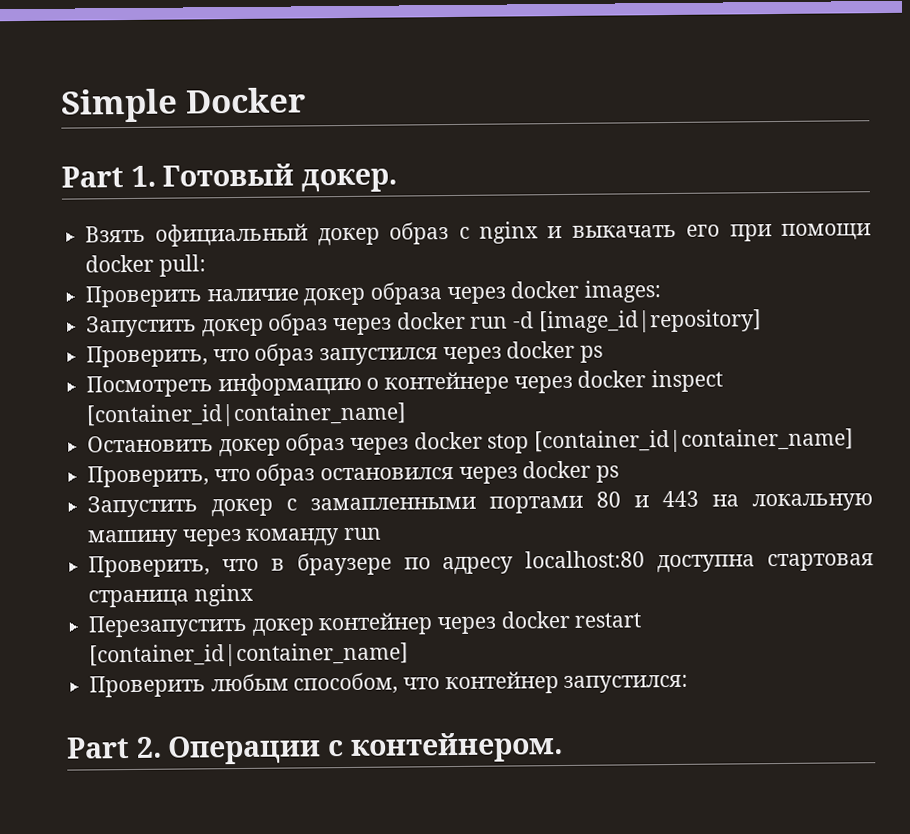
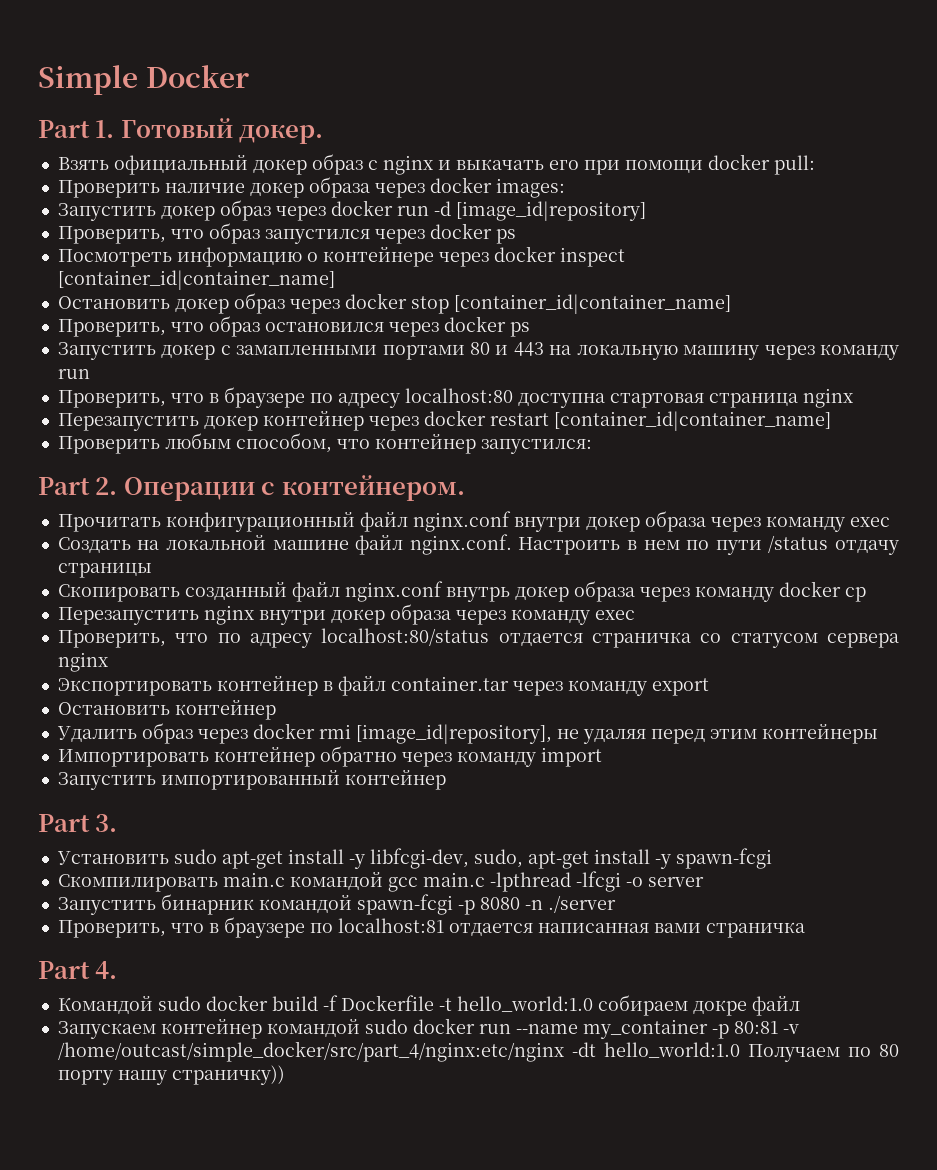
(563, 747) none -> [57,511,890,532] [57,534,900,555] [57,563,152,578] [57,581,866,602] [57,604,635,625] [57,628,900,648] [57,652,108,672] [57,676,709,696] [57,700,276,720] [56,723,878,744] [57,746,602,767] [57,770,446,790] [38,814,118,832] [56,848,772,869] [57,871,704,892] [57,894,616,915] [57,917,805,938] [38,961,118,979] [57,995,800,1016] [57,1018,799,1039] [57,1041,899,1062] [57,1065,285,1085] // Прочитать конфигурационный файл nginx.conf внутри докер образа через команду exec // Создать на локальной машине файл nginx.conf. Настроить в нем по пути /status отдачу страницы // Скопировать созданный файл nginx.conf внутрь докер образа через команду docker cp // Перезапустить nginx внутри докер образа через команду exec // Проверить, что по адресу localhost:80/status отдается страничка со статусом сервера nginx // Экспортировать контейнер в файл container.tar через команду export // Остановить контейнер // Удалить образ через docker rmi [image_id|repository], не удаляя перед этим контейнеры // Импортировать контейнер обратно через команду import // Запустить импортированный контейнер // Part 3. // Установить sudo apt-get install -y libfcgi-dev, sudo, apt-get install -y spawn-fcgi // Скомпилировать main.c командой gcc main.c -lpthread -lfcgi -o server // Запустить бинарник командой spawn-fcgi -p 8080 -n ./server // Проверить, что в браузере по localhost:81 отдается написанная вами страничка // Part 4. // Командой sudo docker build -f Dockerfile -t hello_world:1.0 собираем докре файл // Запускаем контейнер командой sudo docker run --name my_container -p 80:81 -v /home/outcast/simple_docker/src/part_4/nginx:etc/nginx -dt hello_world:1.0 Получаем по 80 порту нашу страничку))

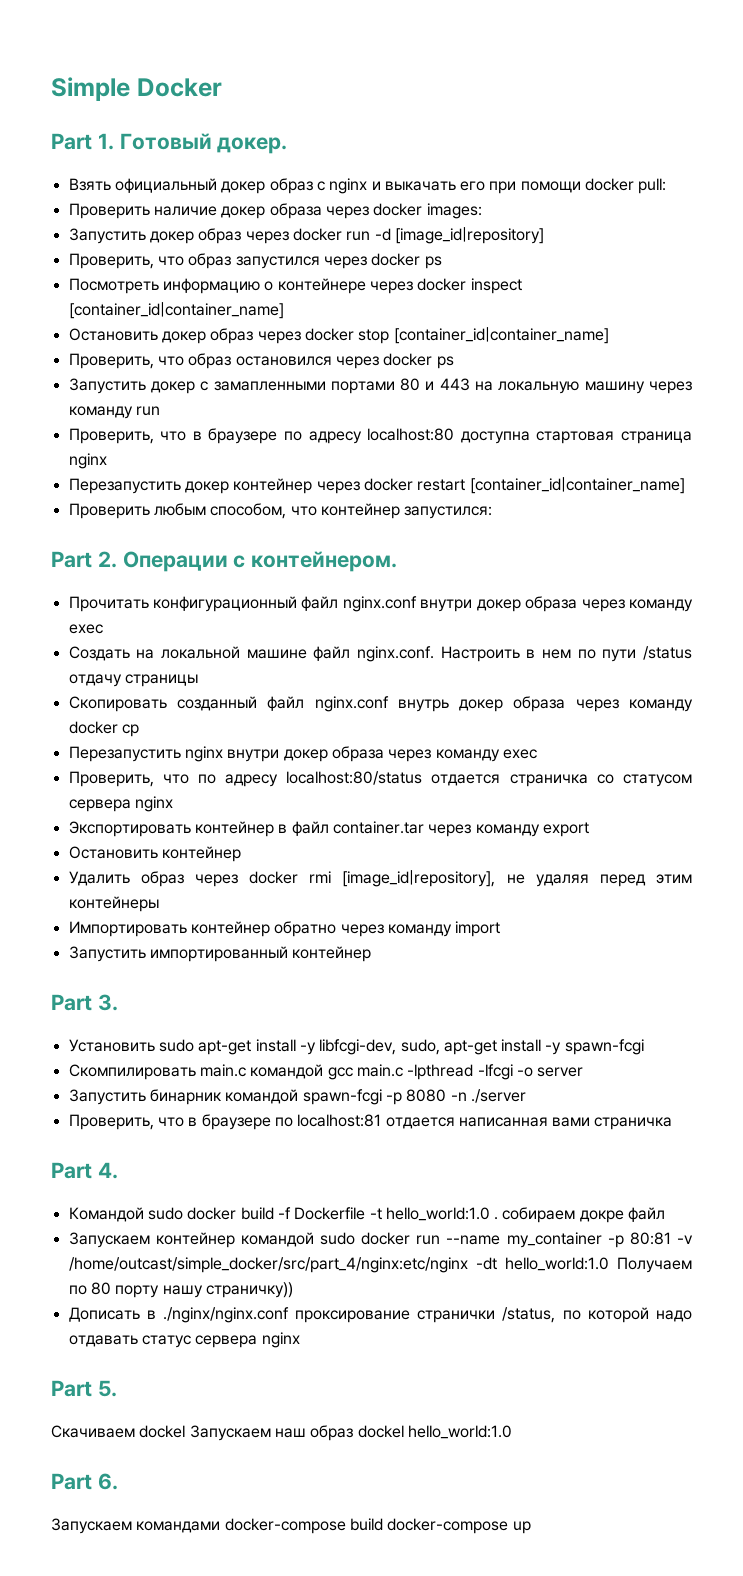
(593, 1004) none -> [494,1217,499,1220] .
(285, 1075) none -> [68,1307,692,1323] [68,1332,300,1348] [51,1380,117,1397] [51,1425,512,1441] [51,1473,118,1490] [51,1518,531,1534] // Дописать в ./nginx/nginx.conf проксирование странички /status, по которой надо отдавать статус сервера nginx // Part 5. // Скачиваем dockel Запускаем наш образ dockel hello_world:1.0 // Part 6. // Запускаем командами docker-compose build docker-compose up

